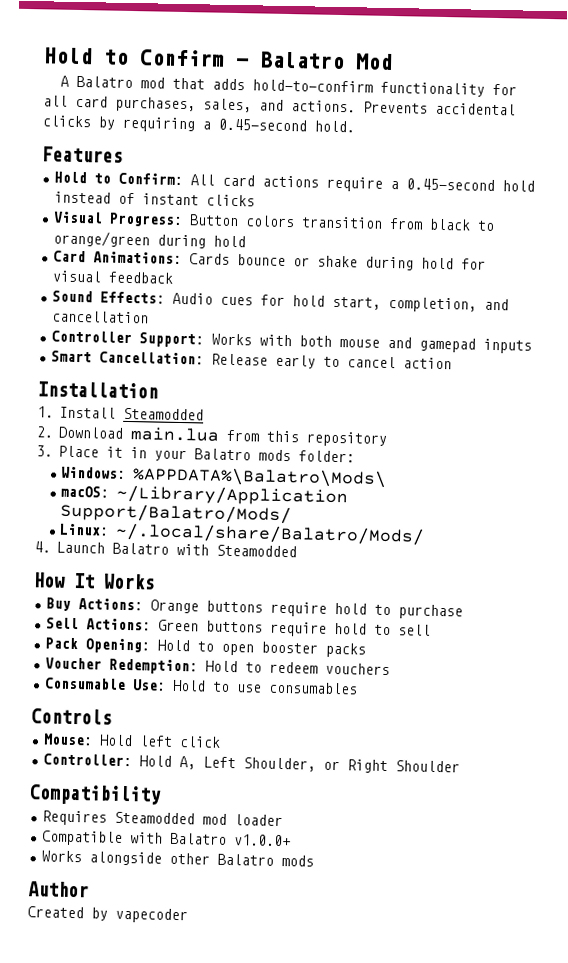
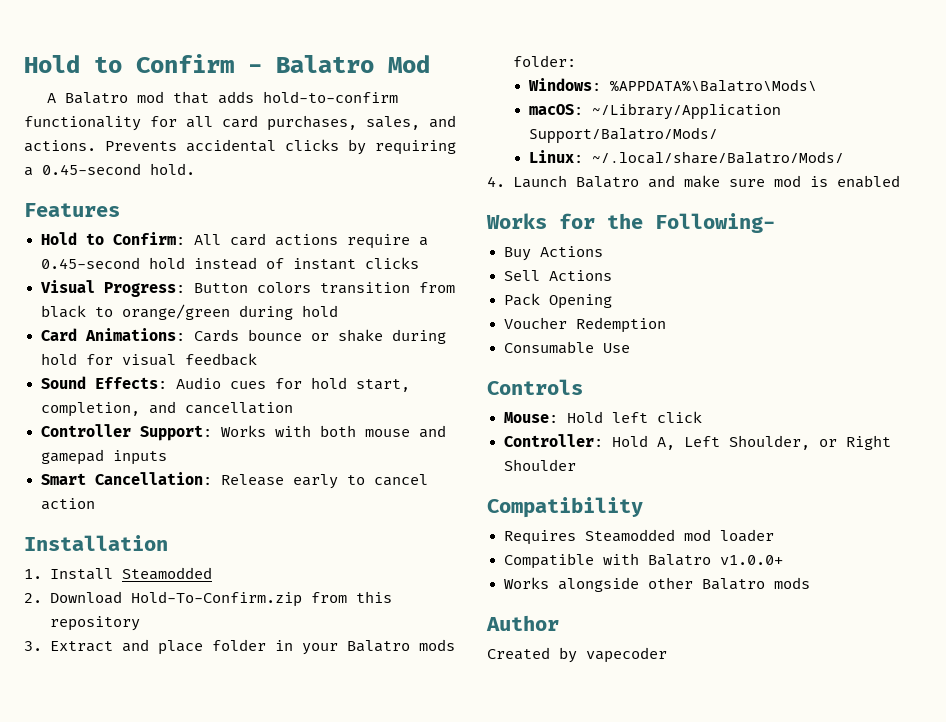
[129,427,220,442] main.lua -> [130,591,302,607] Hold-To-Confirm.zip
[57,445,123,458] Place it -> [49,639,266,655] Extract and place folder
[175,543,297,558] [33,572,155,590] [45,597,463,620] [45,617,431,637] [44,637,366,658] [44,657,390,676] [43,677,358,695] with Steamodded // How It Works // Buy Actions: Orange buttons require hold to purchase // Sell Actions: Green buttons require hold to sell // Pack Opening: Hold to open booster packs // Voucher Redemption: Hold to redeem vouchers // Consumable Use: Hold to use consumables -> [647,175,900,188] [486,213,775,233] [503,246,603,261] [503,270,612,281] [503,293,612,309] [503,317,666,333] [503,341,630,354] and make sure mod is enabled // Works for the Following- // Buy Actions // Sell Actions // Pack Opening // Voucher Redemption // Consumable Use

